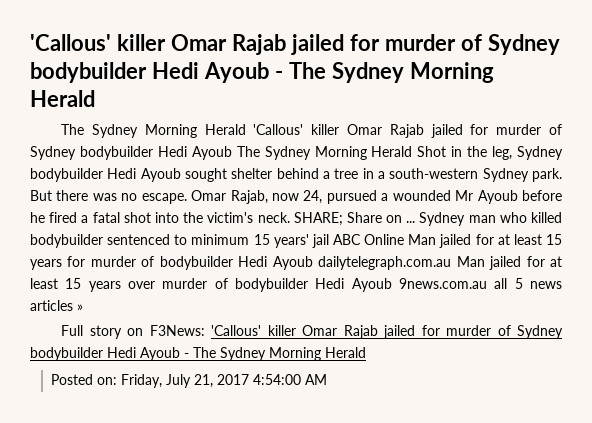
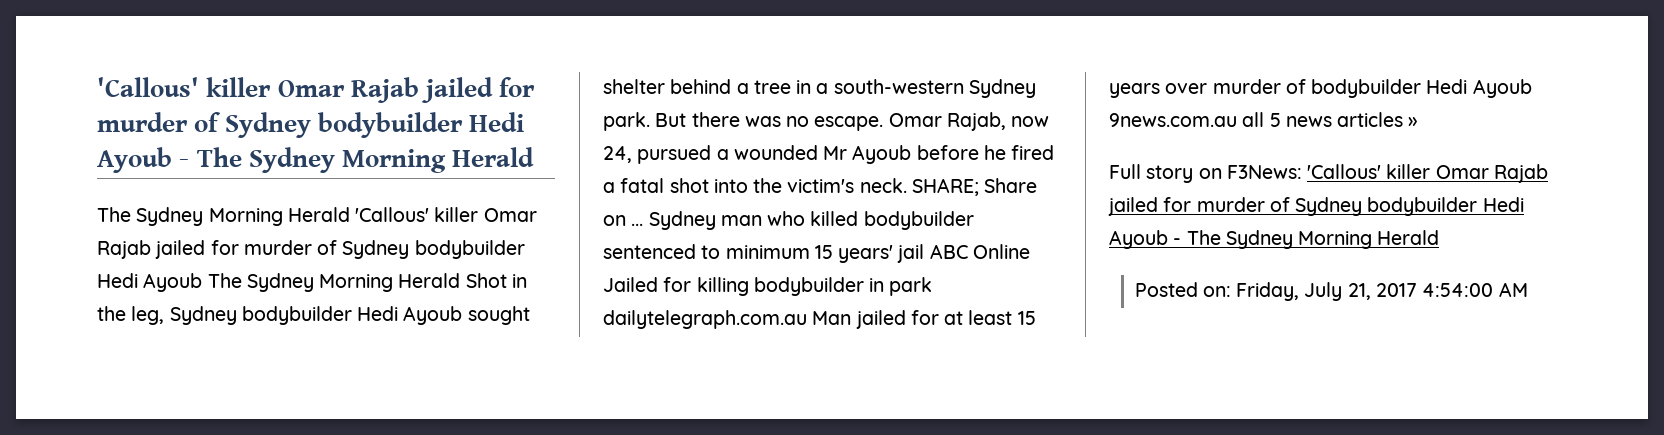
[408,234,563,248] [30,256,313,270] Man jailed for at least 15 years for murder of bodybuilder Hedi Ayoub -> [603,277,933,296] Jailed for killing bodybuilder in park

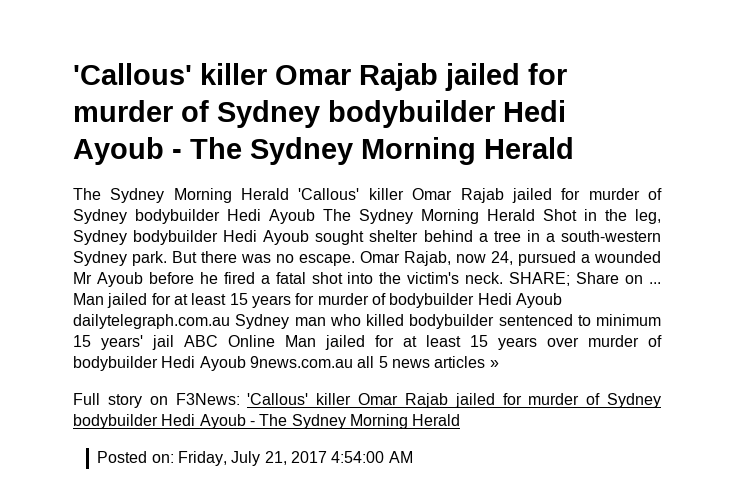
(644, 224) none -> [73,293,562,308] [73,314,230,329] Man jailed for at least 15 years for murder of bodybuilder Hedi Ayoub dailytelegraph.com.au
[603,277,933,296] [603,310,807,329] Jailed for killing bodybuilder in park dailytelegraph.com.au -> (275, 341) none

